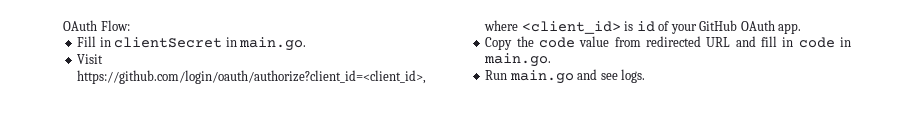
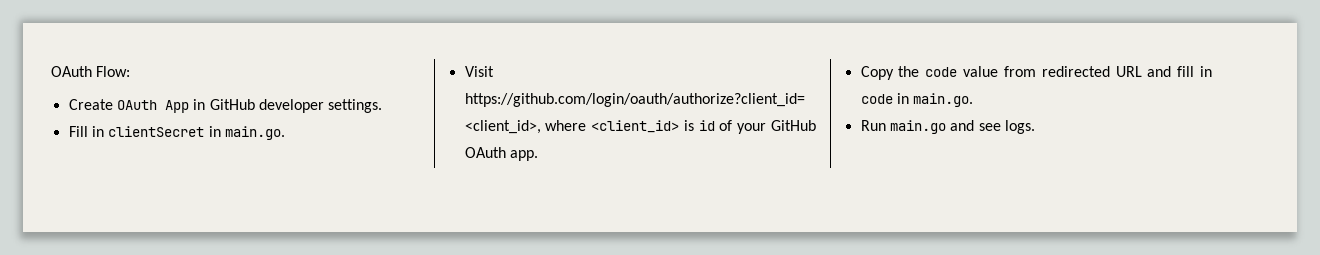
(130, 25) none -> [68,99,383,113] // Create OAuth App in GitHub developer settings.

